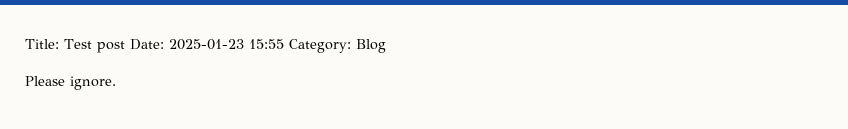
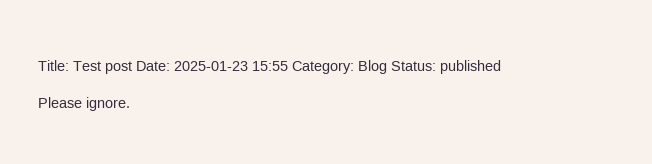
(386, 46) none -> [391,60,501,74] Status: published

